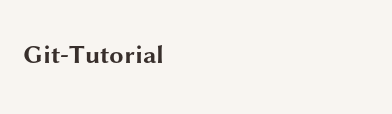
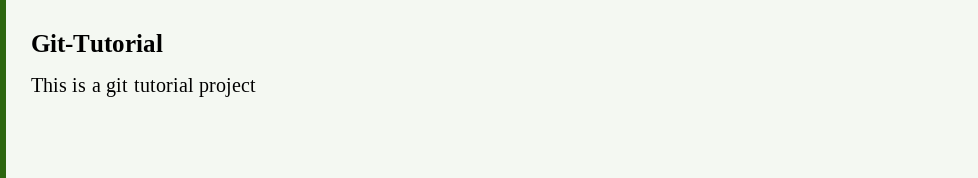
(164, 54) none -> [31,78,256,97] // This is a git tutorial project

